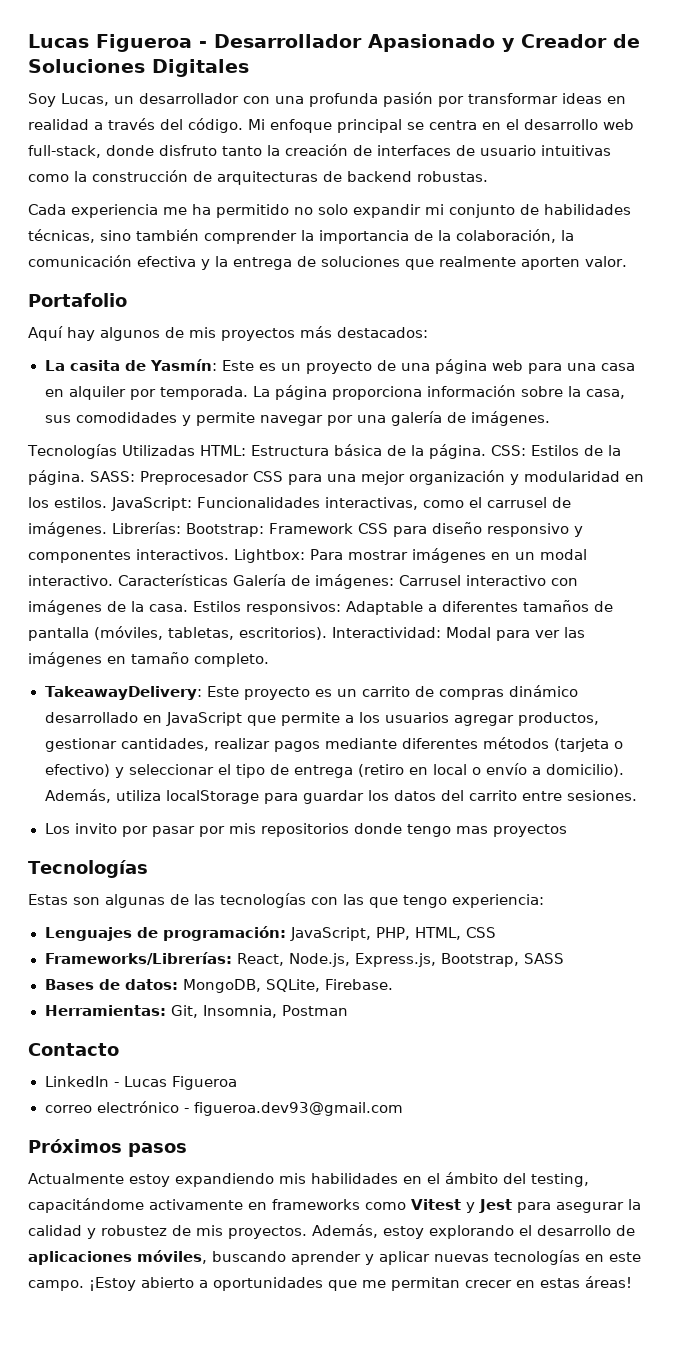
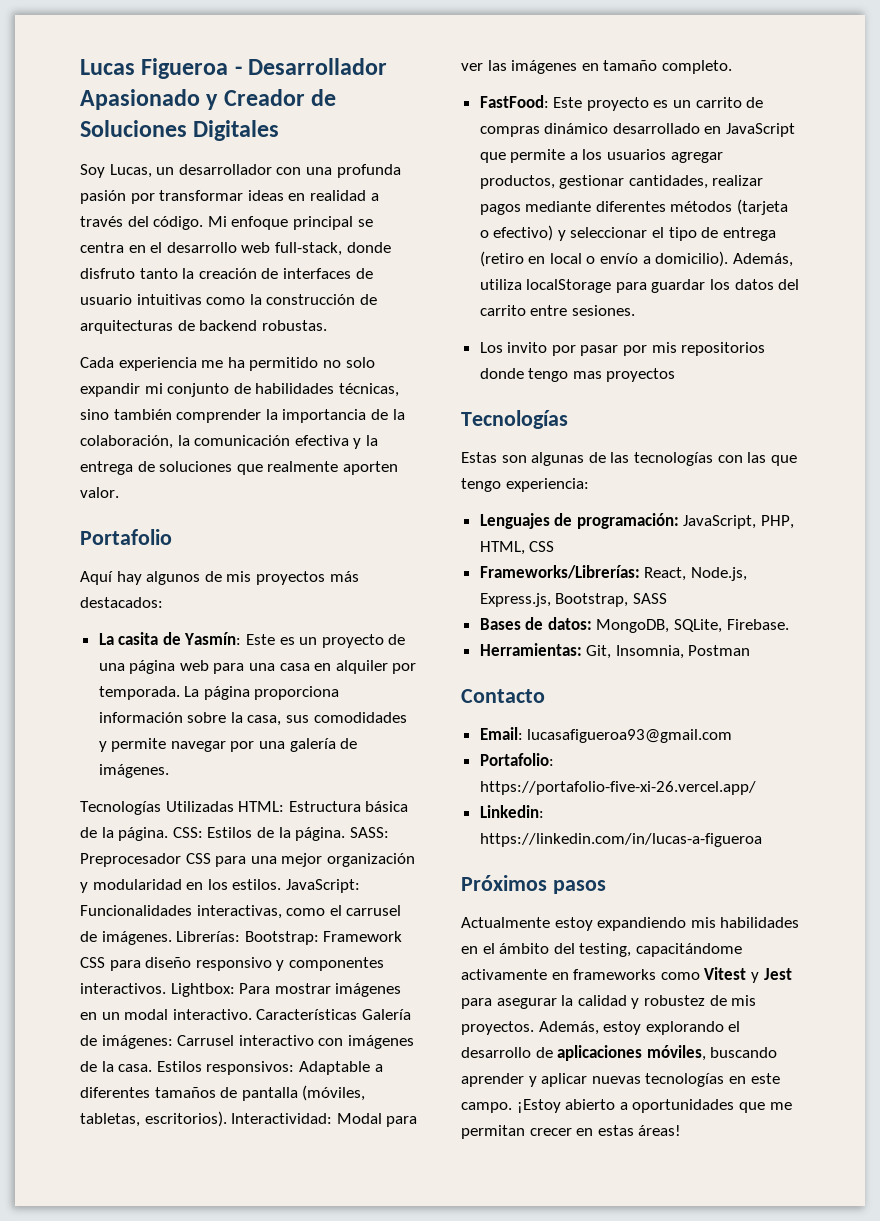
[44,686,203,700] TakeawayDelivery: -> [479,95,549,108] FastFood:
[44,1076,238,1090] [44,1101,403,1116] LinkedIn - Lucas Figueroa // correo electrónico - figueroa.dev93@gmail.com -> [479,727,733,743] [479,753,554,766] [479,781,756,795] [479,805,544,818] [479,833,762,847] Email: lucasafigueroa93@gmail.com // Portafolio: https://portafolio-five-xi-26.vercel.app/ // Linkedin: https://linkedin.com/in/lucas-a-figueroa

